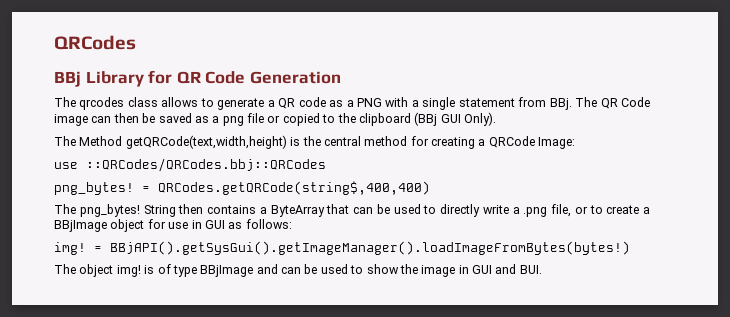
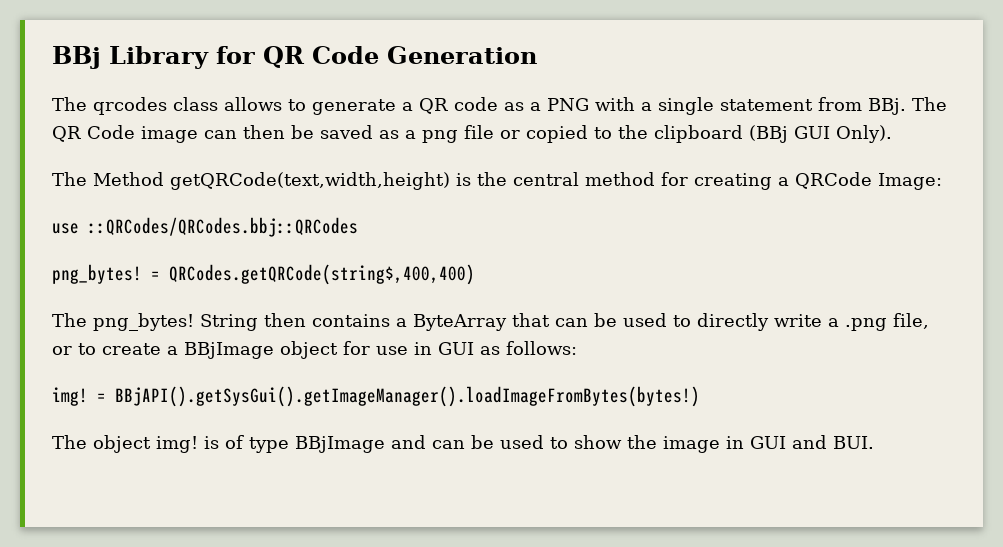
[54,35,136,50] QRCodes // -> (52, 57) none

